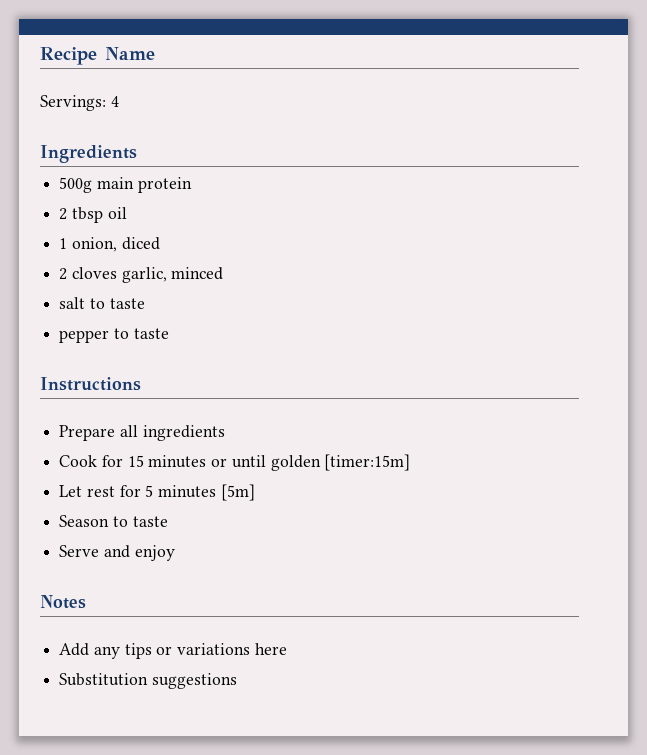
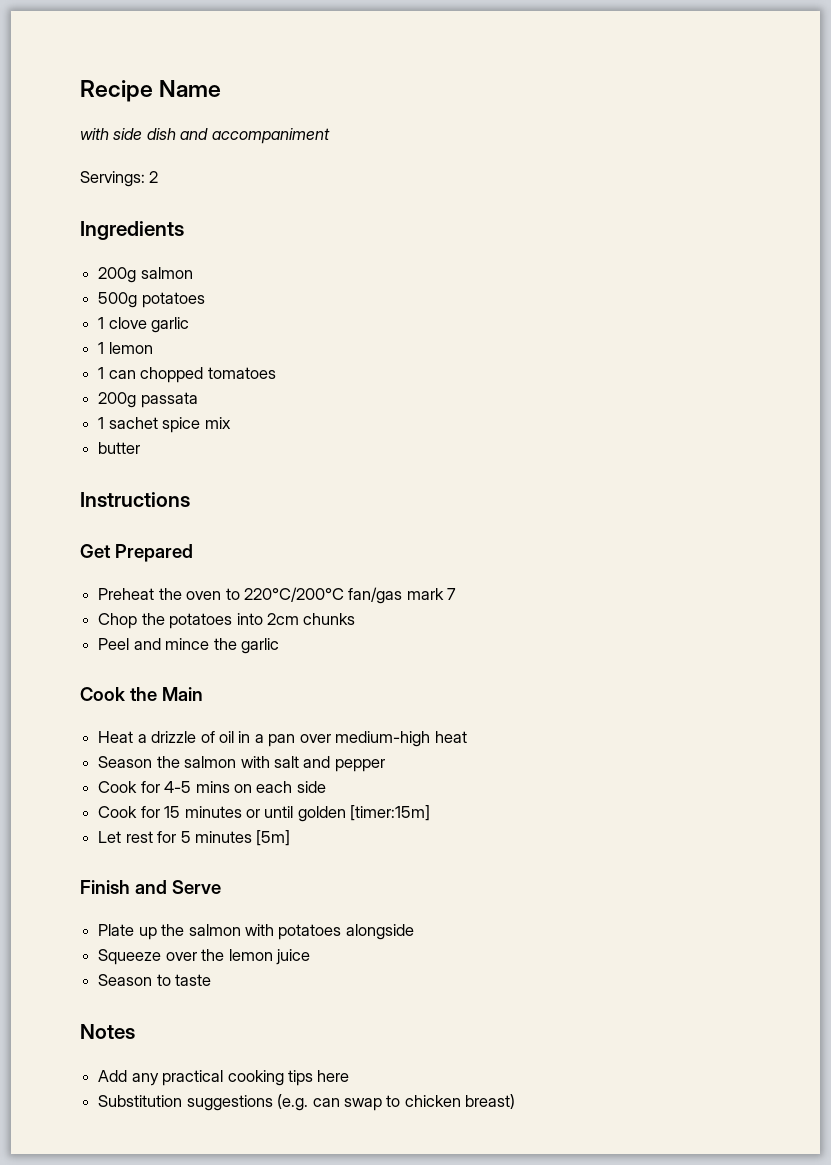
(155, 53) none -> [80,128,330,144] // with side dish and accompaniment
[110,96,119,107] 4 -> [149,171,159,183] 2
(137, 154) none -> [98,267,193,283] // 200g salmon
[96,177,192,193] [59,207,127,223] [59,237,160,252] [59,267,224,283] [59,297,145,309] [59,328,169,343] [40,377,141,391] [59,425,225,441] main protein // 2 tbsp oil // 1 onion, diced // 2 cloves garlic, minced // salt to taste // pepper to taste // Instructions // Prepare all ingredients -> [141,292,205,308] [98,317,190,333] [98,342,153,354] [98,367,276,383] [98,392,198,408] [98,417,231,433] [98,442,141,454] [80,492,190,507] [80,544,193,562] [98,587,457,604] [98,613,356,629] [98,638,279,654] [80,687,203,701] [98,731,467,747] [98,756,385,772] [98,781,326,793] potatoes // 1 clove garlic // 1 lemon // 1 can chopped tomatoes // 200g passata // 1 sachet spice mix // butter // Instructions // Get Prepared // Preheat the oven to 220°C/200°C fan/gas mark 7 // Chop the potatoes into 2cm chunks // Peel and mince the garlic // Cook the Main // Heat a drizzle of oil in a pan over medium-high heat // Season the salmon with salt and pepper // Cook for 4-5 mins on each side
(255, 492) none -> [80,880,221,894] [98,924,414,940] [98,949,310,965] // Finish and Serve // Plate up the salmon with potatoes alongside // Squeeze over the lemon juice
[59,545,175,561] // Serve and enjoy -> (212, 980) none
[124,643,251,659] tips or variations -> [162,1070,313,1086] practical cooking tips
(237, 681) none -> [277,1094,516,1111] (e.g. can swap to chicken breast)

